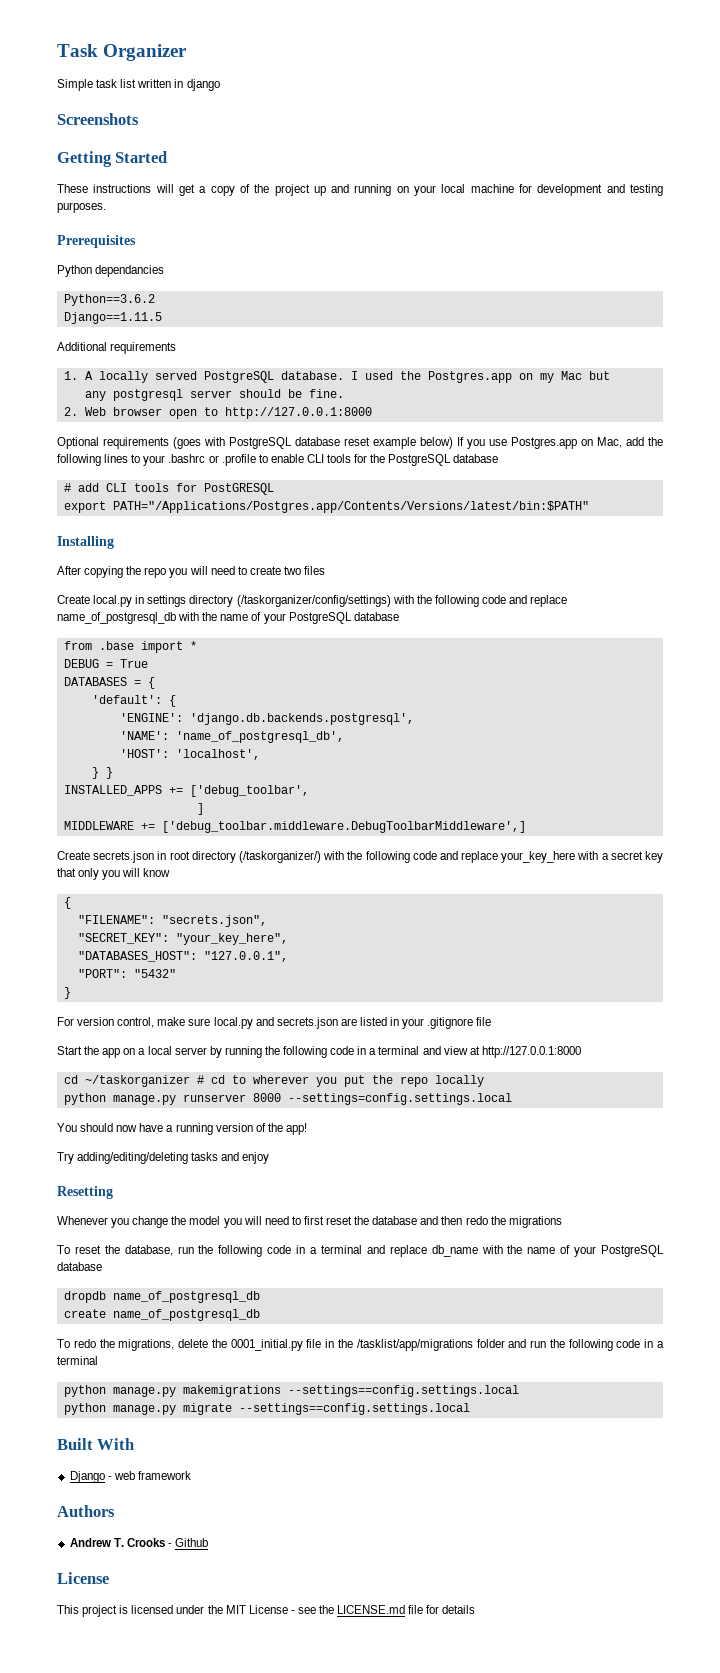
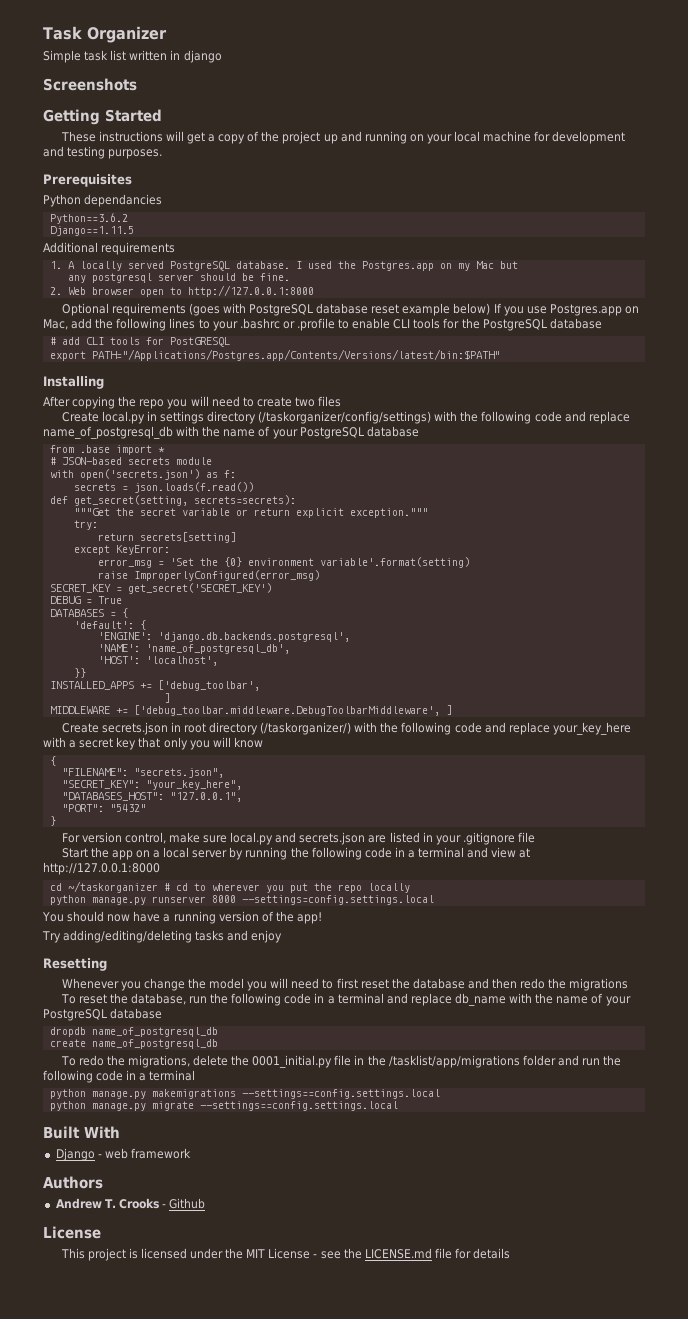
(197, 645) none -> [49,457,212,465] [49,469,236,480] [73,482,254,493] [49,495,296,506] [73,508,428,518] [73,520,98,530] [97,532,236,543] [73,545,170,555] [97,557,470,568] [97,570,320,581] [49,583,272,594] // # JSON-based secrets module // with open('secrets.json') as f: // secrets = json.loads(f.read()) // def get_secret(setting, secrets=secrets): // """Get the secret variable or return explicit exception.""" // try: // return secrets[setting] // except KeyError: // error_msg = 'Set the {0} environment variable'.format(setting) // raise ImproperlyConfigured(error_msg) // SECRET_KEY = get_secret('SECRET_KEY')
[91,767,113,779] } } -> [73,668,86,678] }}
[161,821,526,833] ['debug_toolbar.middleware.DebugToolbarMiddleware',] -> [133,705,452,716] ['debug_toolbar.middleware.DebugToolbarMiddleware', ]

